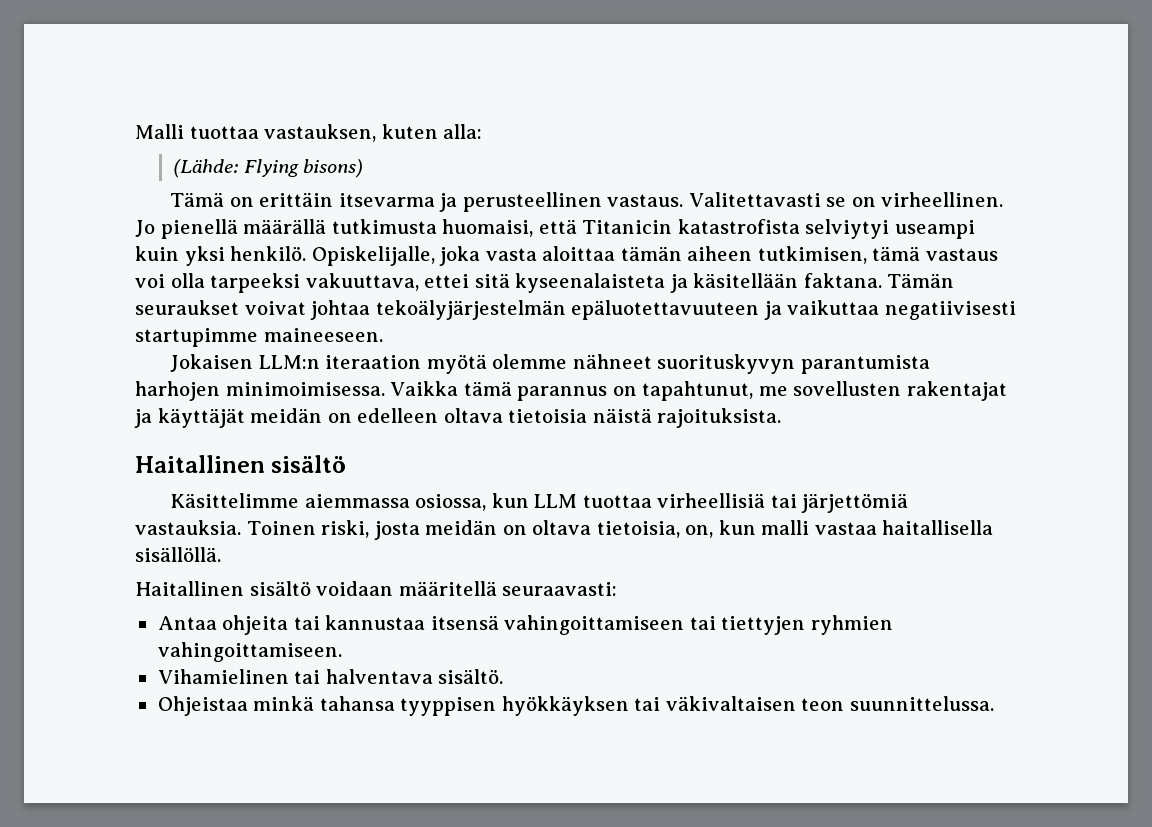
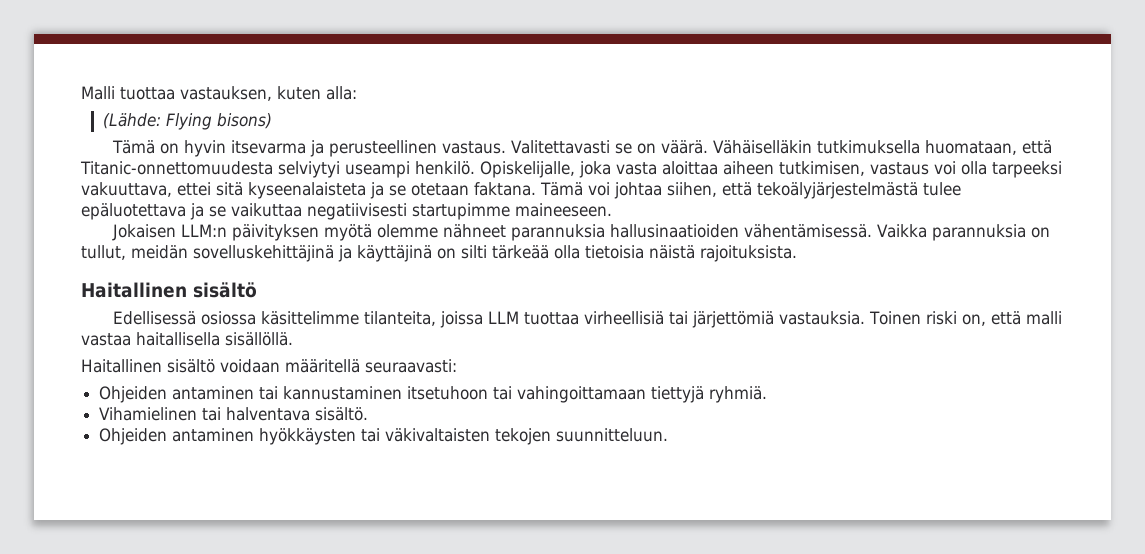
[259,192,334,207] erittäin -> [184,140,227,157] hyvin
[881,192,1004,207] [135,219,975,239] [135,246,225,266] virheellinen. Jo pienellä määrällä tutkimusta huomaisi, että Titanicin katastrofista selviytyi useampi kuin yksi -> [661,140,1053,155] [80,161,410,178] väärä. Vähäiselläkin tutkimuksella huomataan, että Titanic-onnettomuudesta selviytyi useampi
[620,246,682,261] tämän -> (718, 168) none
[872,246,921,261] tämä -> (865, 168) none
[693,273,955,288] [135,300,782,320] käsitellään faktana. Tämän seuraukset voivat johtaa tekoälyjärjestelmän epäluotettavuuteen ja -> [389,182,961,199] [81,203,226,220] se otetaan faktana. Tämä voi johtaa siihen, että tekoälyjärjestelmästä tulee epäluotettava ja se
[325,355,422,369] iteraation -> [232,224,320,241] päivityksen
[657,354,930,374] [135,381,1007,401] [134,408,503,428] suorituskyvyn parantumista harhojen minimoimisessa. Vaikka tämä parannus on tapahtunut, me sovellusten rakentajat ja käyttäjät meidän on edelleen oltava -> [511,224,1051,241] [81,245,580,262] parannuksia hallusinaatioiden vähentämisessä. Vaikka parannuksia on tullut, meidän sovelluskehittäjinä ja käyttäjinä on silti tärkeää olla
[170,493,529,511] Käsittelimme aiemmassa osiossa, kun -> [113,311,484,328] Edellisessä osiossa käsittelimme tilanteita, joissa
[321,520,756,540] riski, josta meidän on oltava tietoisia, on, kun -> [926,311,1022,326] riski on, että
[157,615,893,635] [157,642,342,662] [157,669,504,684] [157,696,994,716] Antaa ohjeita tai kannustaa itsensä vahingoittamiseen tai tiettyjen ryhmien vahingoittamiseen. // Vihamielinen tai halventava sisältö. // Ohjeistaa minkä tahansa tyyppisen hyökkäyksen tai väkivaltaisen teon suunnittelussa. -> [99,386,768,403] [99,407,369,421] [99,428,669,445] Ohjeiden antaminen tai kannustaminen itsetuhoon tai vahingoittamaan tiettyjä ryhmiä. // Vihamielinen tai halventava sisältö. // Ohjeiden antaminen hyökkäysten tai väkivaltaisten tekojen suunnitteluun.

